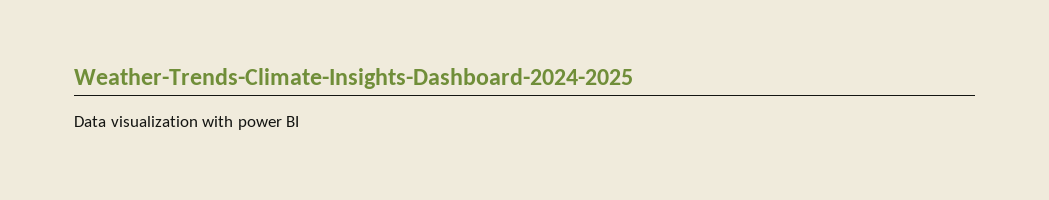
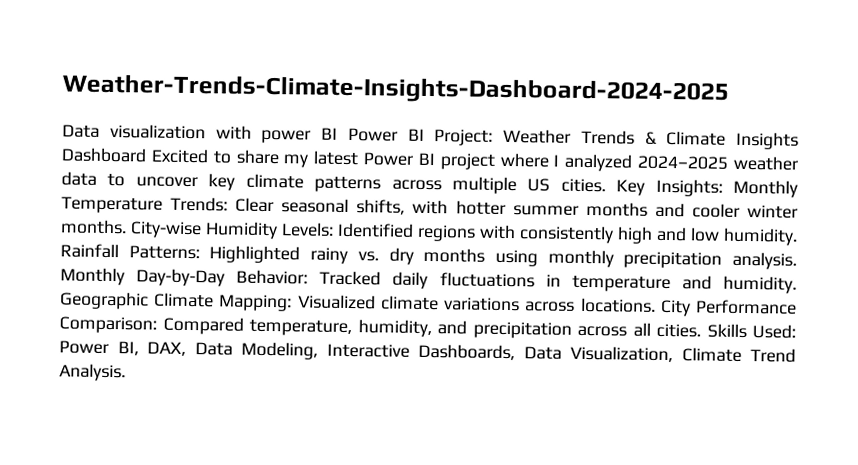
(300, 121) none -> [347,127,799,150] [61,147,798,172] [61,171,798,198] [61,196,798,219] [60,219,798,246] [60,243,797,270] [60,267,797,294] [60,291,797,317] [59,316,796,339] [59,340,796,363] [59,363,126,382] Power BI Project: Weather Trends & Climate Insights Dashboard Excited to share my latest Power BI project where I analyzed 2024–2025 weather data to uncover key climate patterns across multiple US cities. Key Insights: Monthly Temperature Trends: Clear seasonal shifts, with hotter summer months and cooler winter months. City-wise Humidity Levels: Identified regions with consistently high and low humidity. Rainfall Patterns: Highlighted rainy vs. dry months using monthly precipitation analysis. Monthly Day-by-Day Behavior: Tracked daily fluctuations in temperature and humidity. Geographic Climate Mapping: Visualized climate variations across locations. City Performance Comparison: Compared temperature, humidity, and precipitation across all cities. Skills Used: Power BI, DAX, Data Modeling, Interactive Dashboards, Data Visualization, Climate Trend Analysis.

